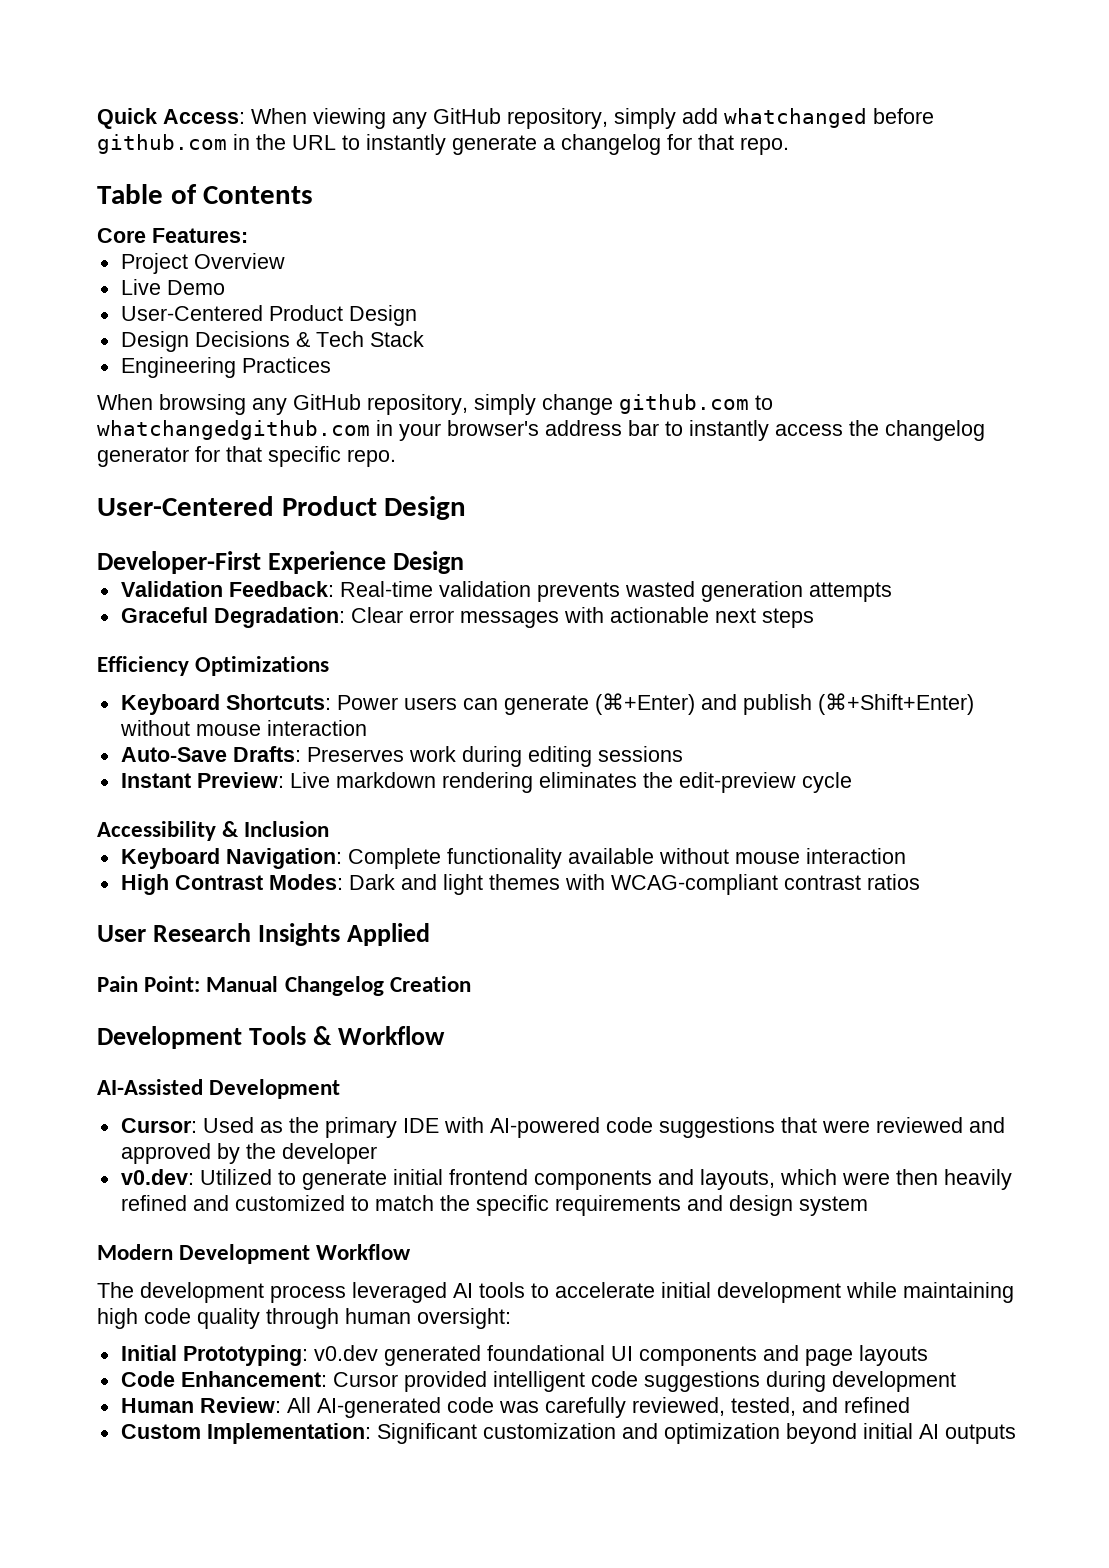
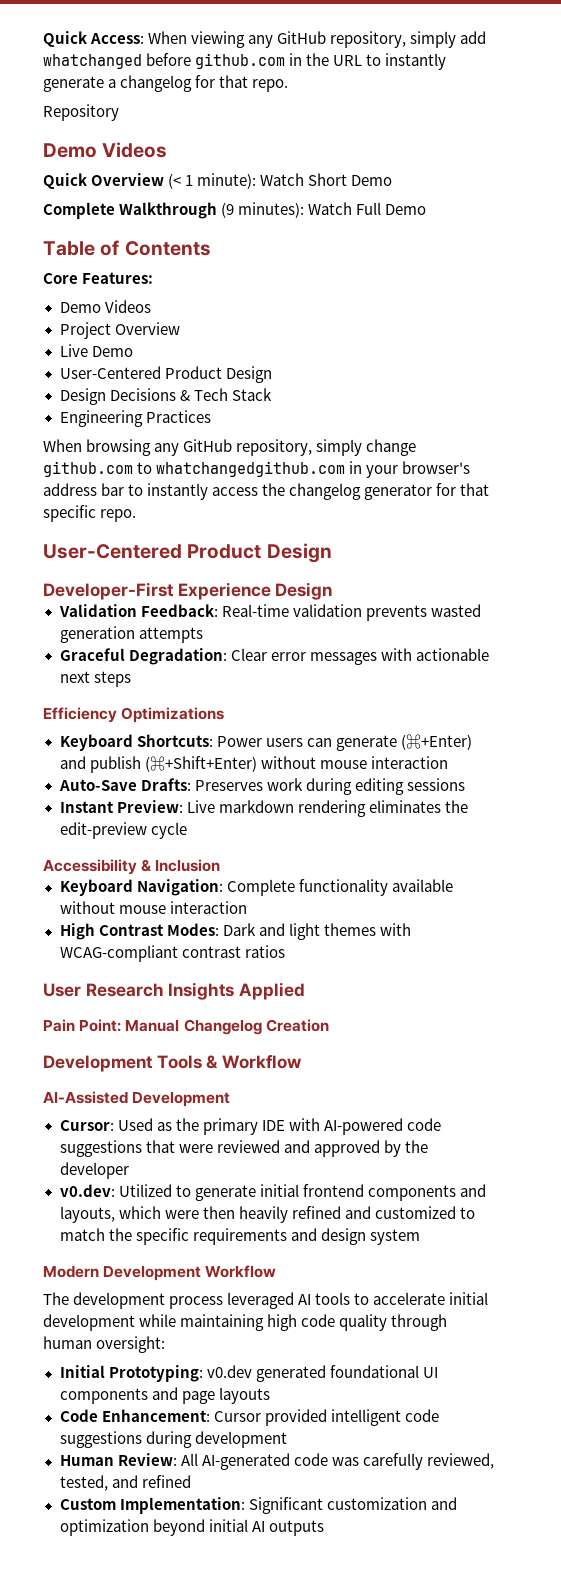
(789, 146) none -> [43,104,119,121] [43,142,168,158] [43,173,393,189] [43,202,427,219] // Repository // Demo Videos // Quick Overview (< 1 minute): Watch Short Demo // Complete Walkthrough (9 minutes): Watch Full Demo
(248, 235) none -> [59,300,151,313] // Demo Videos

